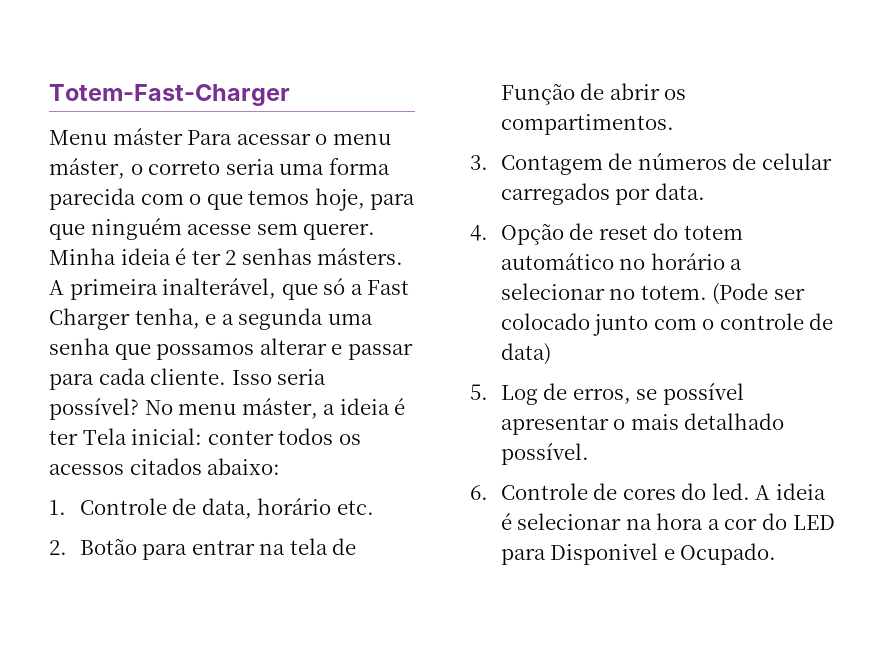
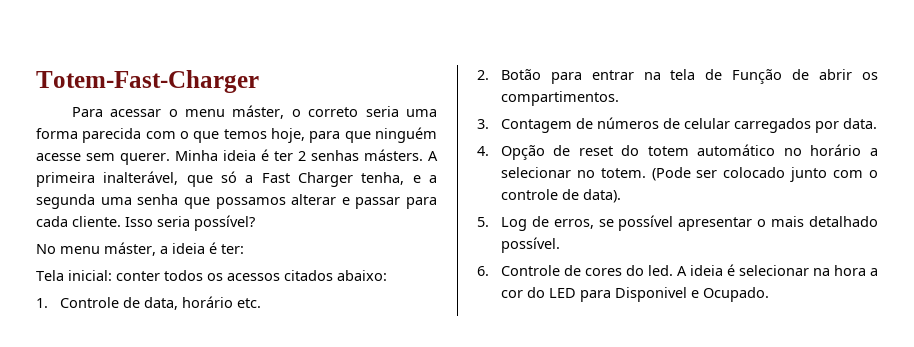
[49,128,183,145] Menu máster -> (259, 81) none
(139, 409) none -> (255, 223) //
[49,430,78,445] ter -> [221,244,244,254] ter: //
[500,343,551,365] data) -> [582,189,621,203] data).

